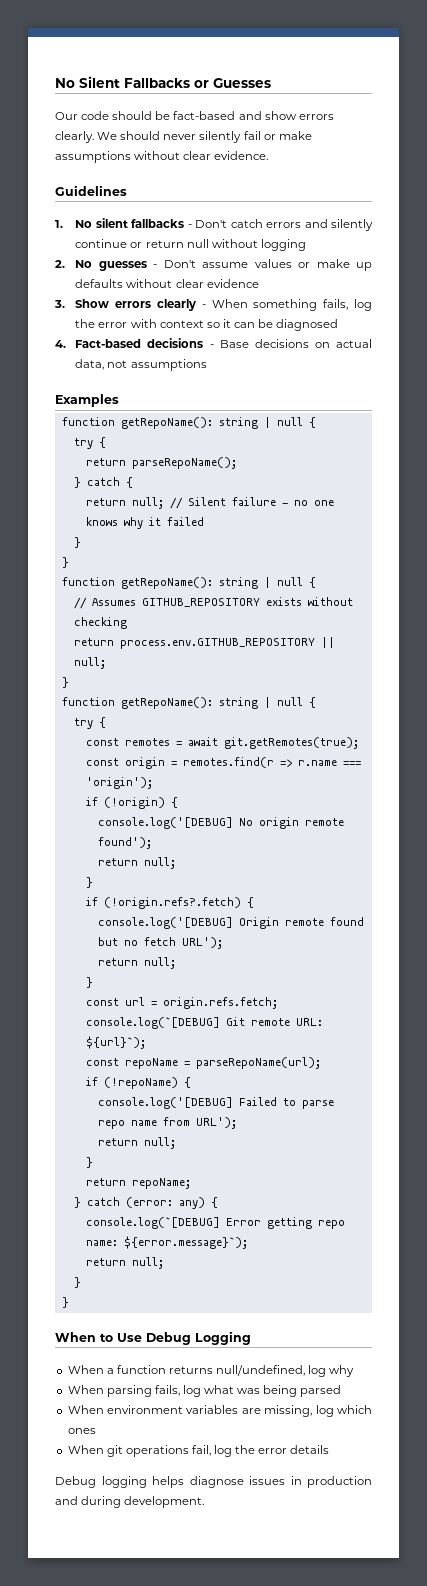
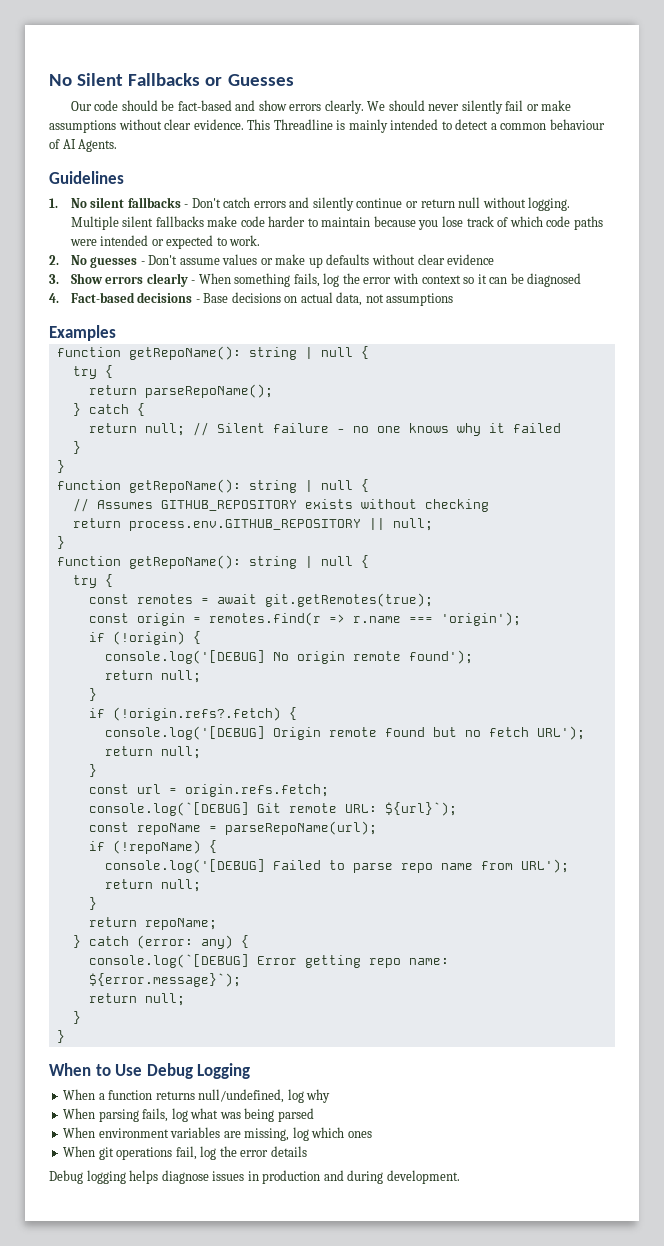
(269, 155) none -> [247,119,605,133] [49,139,118,152] This Threadline is mainly intended to detect a common behaviour of AI Agents.
[260,239,306,251] logging -> [528,197,571,211] [70,216,603,230] [69,235,261,249] logging. Multiple silent fallbacks make code harder to maintain because you lose track of which code paths were intended or expected to work.

